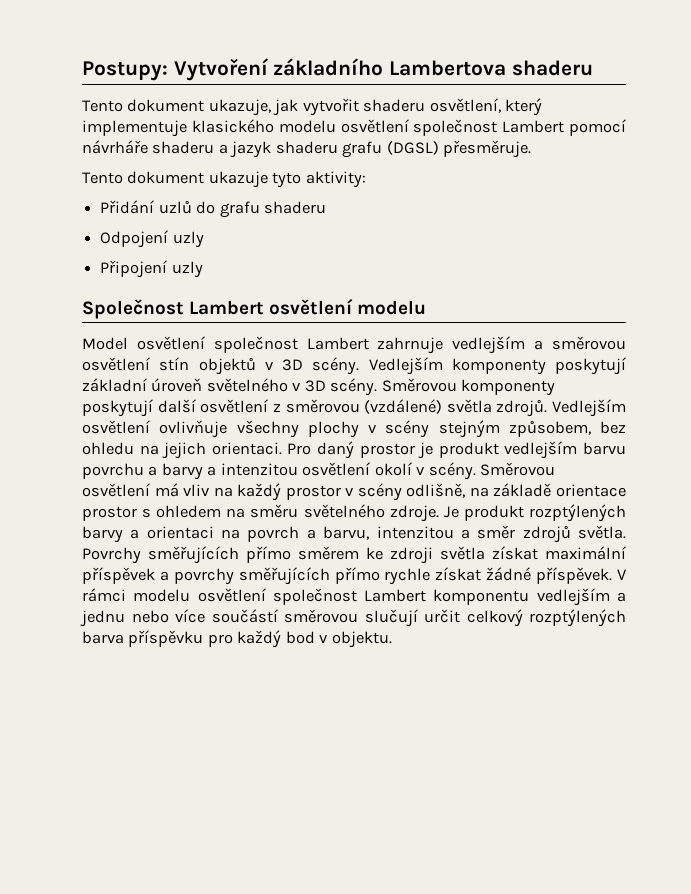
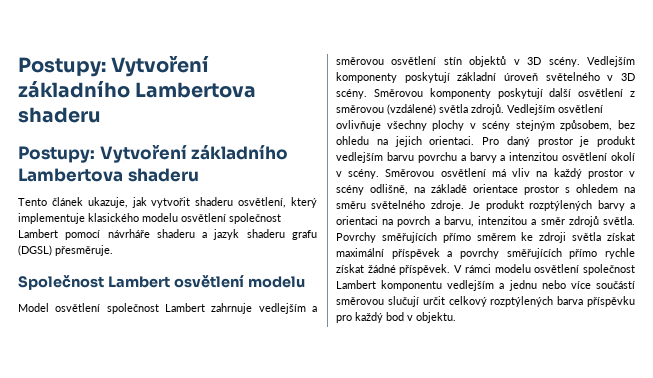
[82,58,593,81] [82,99,205,112] Postupy: Vytvoření základního Lambertova shaderu // Tento dokument -> [18,56,210,77] [18,81,257,98] [18,107,101,123] [18,145,289,163] [18,168,199,182] [18,197,83,206] Postupy: Vytvoření základního Lambertova shaderu // Postupy: Vytvoření základního Lambertova shaderu // Tento článek
[82,171,366,188] [100,200,326,218] [100,230,204,248] [100,260,203,278] // Tento dokument ukazuje tyto aktivity: // Přidání uzlů do grafu shaderu // Odpojení uzly // Připojení uzly -> (113, 250) none

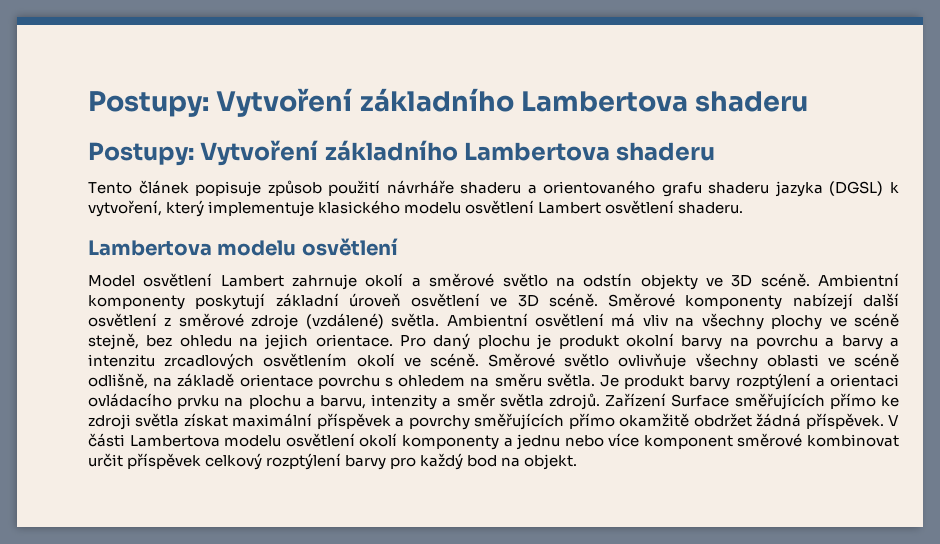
[87,197,287,208] ukazuje, jak vytvořit shaderu osvětlení, -> [195,180,900,197] [88,200,162,217] popisuje způsob použití návrháře shaderu a orientovaného grafu shaderu jazyka (DGSL) k vytvoření,
[229,213,281,224] [18,229,317,240] [18,245,113,256] [18,275,305,290] společnost Lambert pomocí návrháře shaderu a jazyk shaderu grafu (DGSL) přesměruje. // Společnost Lambert osvětlení modelu -> [538,200,744,214] [88,238,398,256] Lambert osvětlení shaderu. // Lambertova modelu osvětlení
[106,303,159,314] společnost -> (213, 280) none
[258,303,318,314] [336,56,635,67] [336,72,635,83] [336,88,635,99] [336,104,603,115] [336,120,613,131] vedlejším a směrovou osvětlení stín objektů v 3D scény. Vedlejším komponenty poskytují základní úroveň světelného v 3D scény. Směrovou komponenty poskytují další osvětlení z směrovou (vzdálené) světla zdrojů. Vedlejším osvětlení ovlivňuje všechny plochy v scény stejným způsobem, -> [365,273,900,290] [88,293,899,310] [88,313,900,330] [88,333,139,350] okolí a směrové světlo na odstín objekty ve 3D scéně. Ambientní komponenty poskytují základní úroveň osvětlení ve 3D scéně. Směrové komponenty nabízejí další osvětlení z směrové zdroje (vzdálené) světla. Ambientní osvětlení má vliv na všechny plochy ve scéně stejně,
[429,136,475,145] orientaci. -> [315,334,393,347] orientace.
[537,137,573,147] prostor -> [477,335,530,349] plochu
[336,152,414,163] vedlejším barvu -> [625,333,749,350] okolní barvy na
[509,152,635,161] [336,168,635,179] [336,185,364,195] intenzitou osvětlení okolí v scény. Směrovou osvětlení má vliv na každý prostor v scény -> [88,353,899,370] intenzitu zrcadlových osvětlením okolí ve scéně. Směrové světlo ovlivňuje všechny oblasti ve scéně
[524,185,559,195] prostor -> [317,375,380,389] povrchu
[371,200,635,211] [336,216,431,227] světelného zdroje. Je produkt rozptýlených barvy a orientaci na povrch -> [546,373,900,390] [88,393,301,409] světla. Je produkt barvy rozptýlení a orientaci ovládacího prvku na plochu
[478,216,528,225] intenzitou -> [371,394,438,410] intenzity
[568,216,635,227] [336,232,516,243] zdrojů světla. Povrchy směřujících přímo směrem -> [499,393,876,410] světla zdrojů. Zařízení Surface směřujících přímo
[605,248,635,259] [336,264,635,275] [336,280,635,291] [336,296,635,307] rychle získat žádné příspěvek. V rámci modelu osvětlení společnost Lambert komponentu vedlejším a jednu nebo více součástí směrovou slučují určit celkový rozptýlených barva příspěvku -> [619,413,899,429] [88,433,899,450] [88,453,387,470] okamžitě obdržet žádná příspěvek. V části Lambertova modelu osvětlení okolí komponenty a jednu nebo více komponent směrové kombinovat určit příspěvek celkový rozptýlení barvy
[407,312,456,323] v objektu. -> [501,454,578,470] na objekt.

